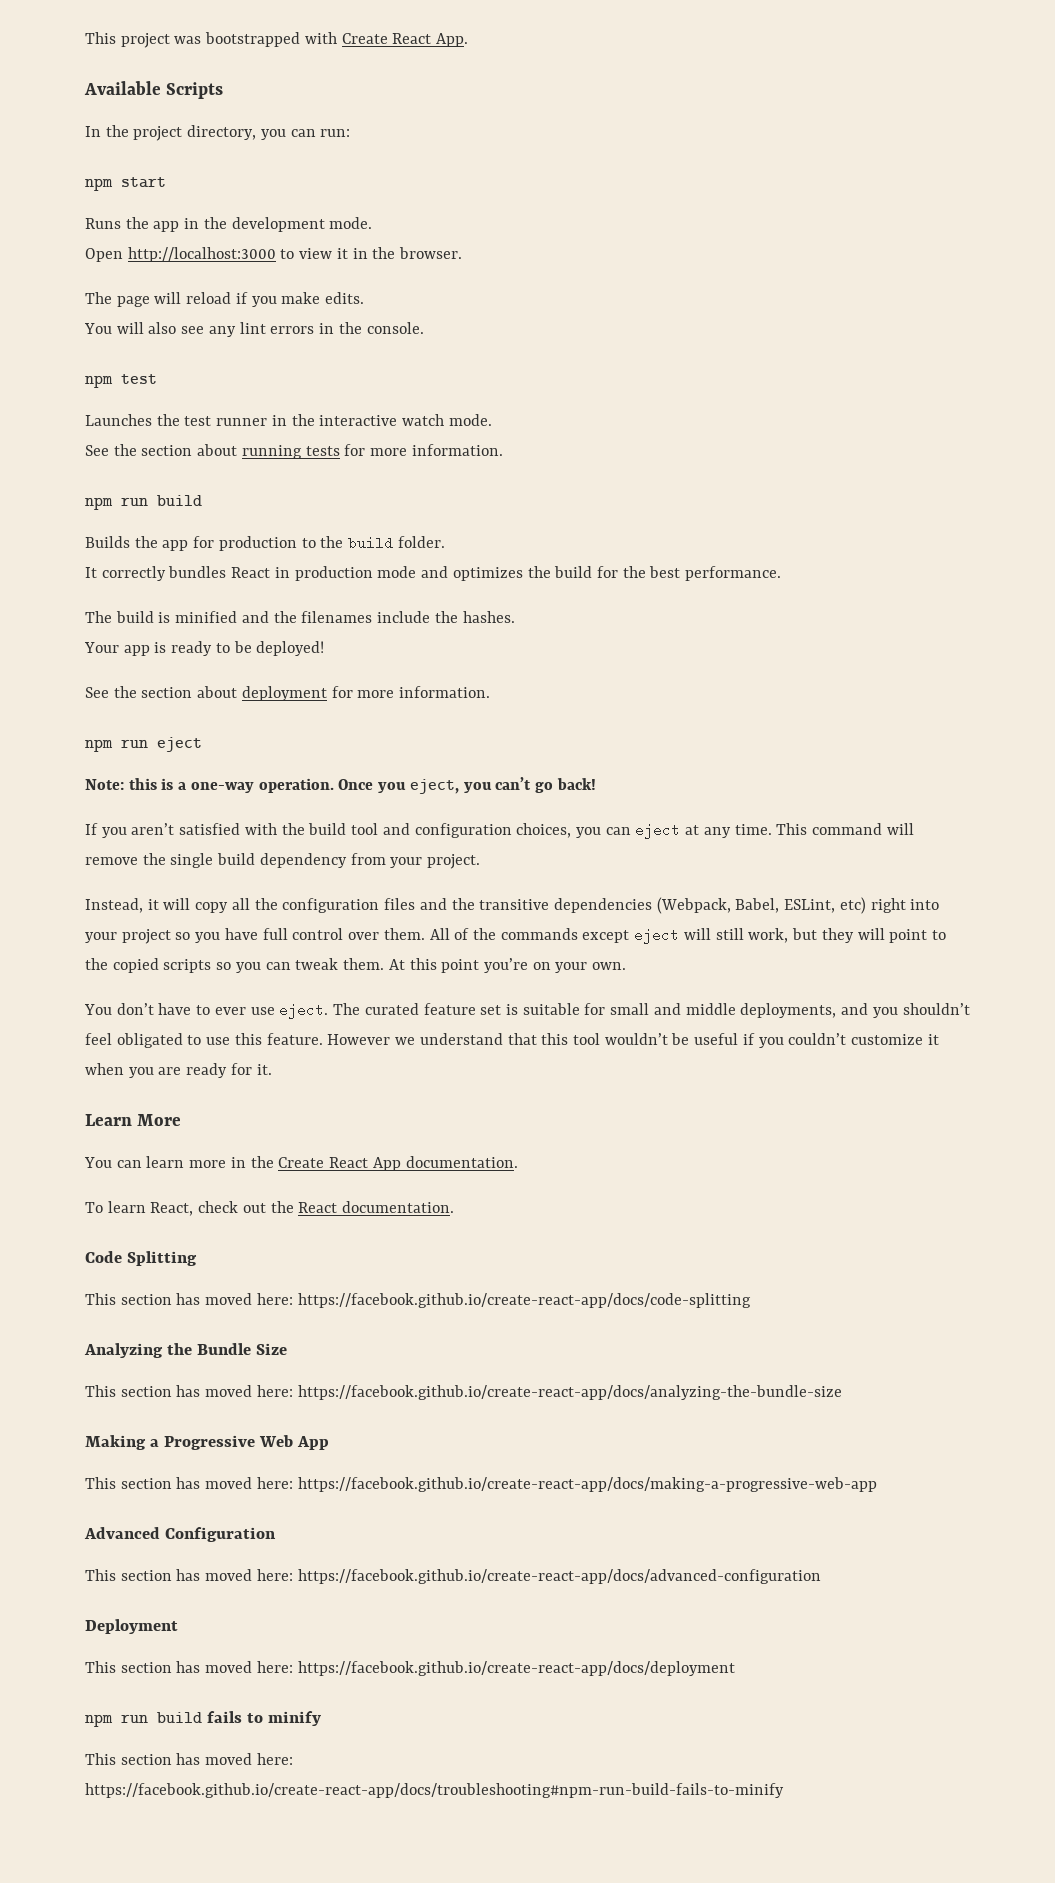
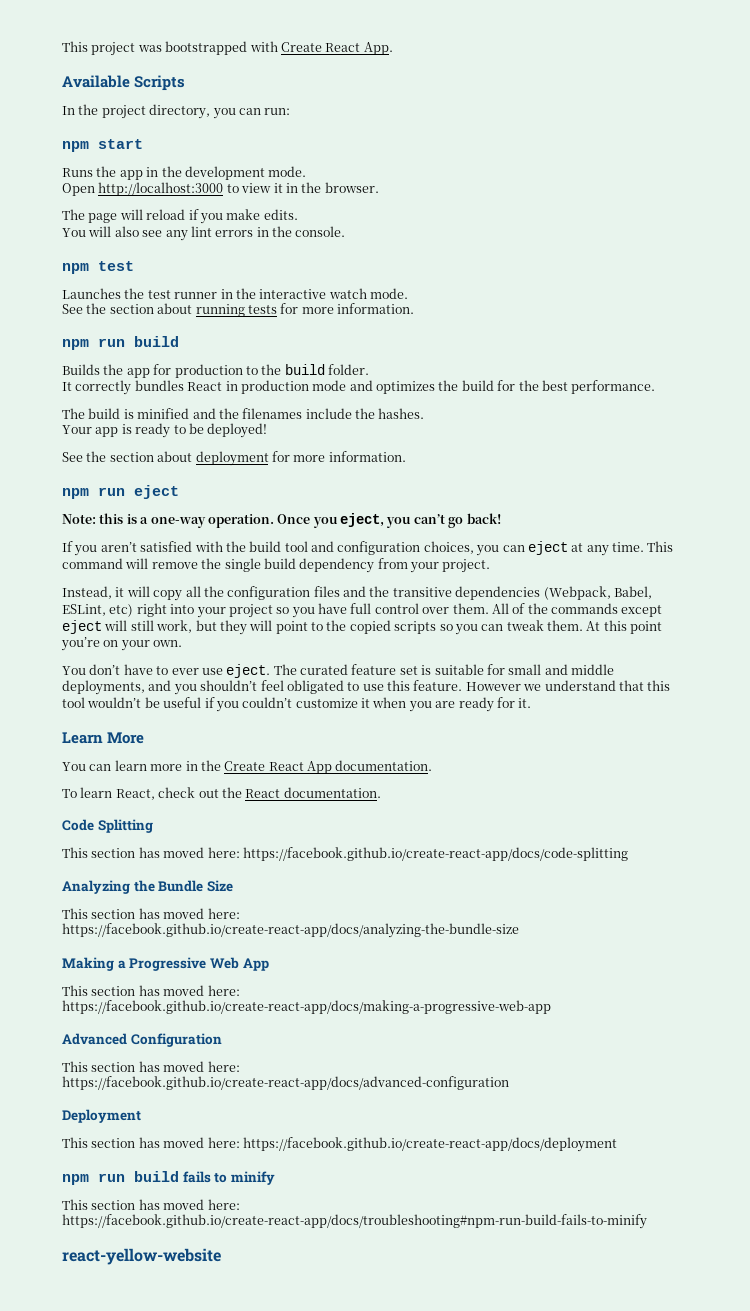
(784, 1790) none -> [62,1248,221,1265] // react-yellow-website

